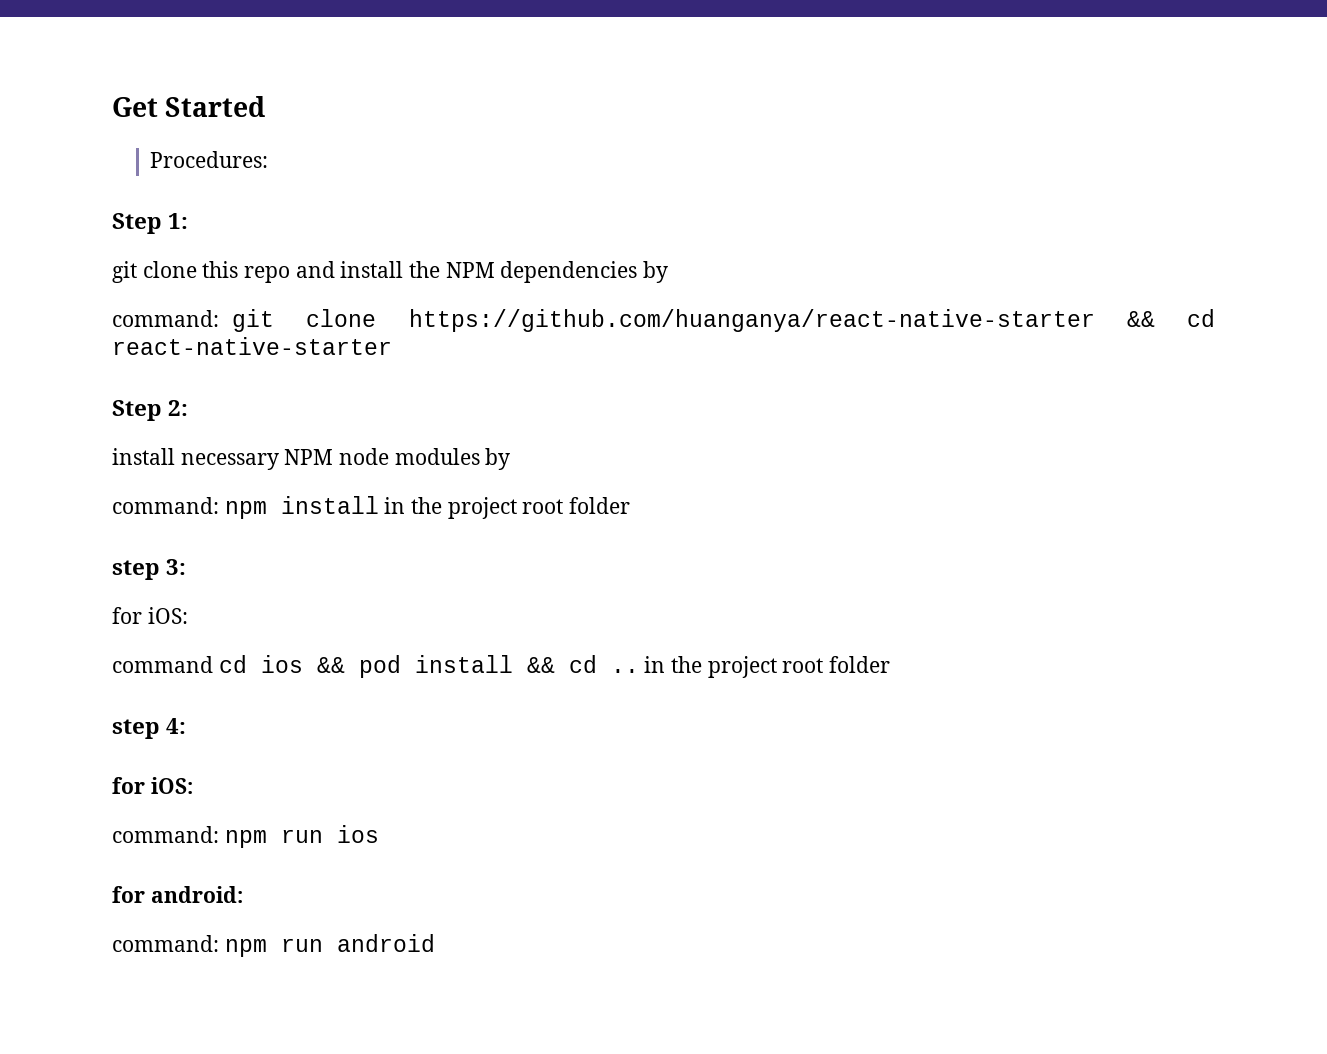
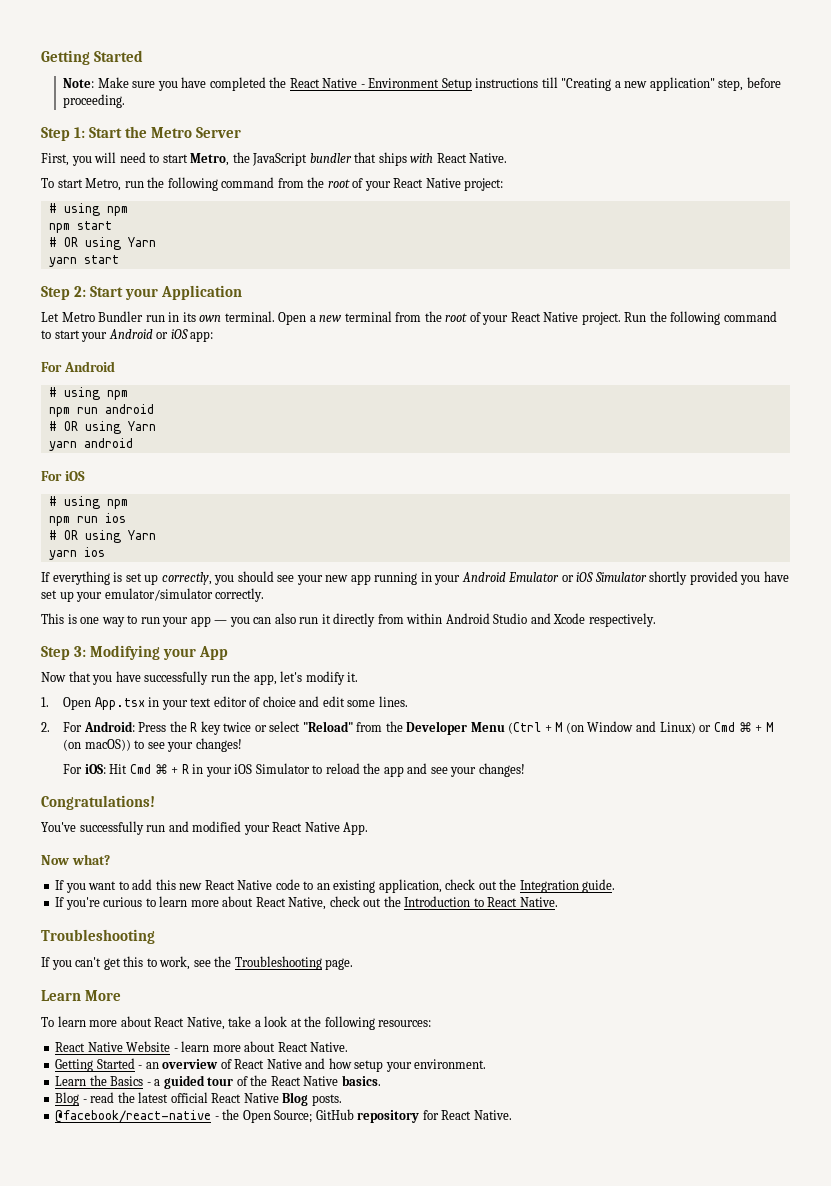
[112,97,158,117] Get -> [41,50,90,65] Getting
[150,151,269,168] [112,213,189,234] [112,261,669,283] [112,309,1215,332] [112,337,392,355] [112,400,189,421] [112,448,511,470] [112,496,631,519] [112,559,187,580] [112,607,188,624] [112,655,891,678] [112,718,187,739] [112,777,193,794] [112,825,379,848] [112,886,243,903] [112,934,435,957] Procedures: // Step 1: // git clone this repo and install the NPM dependencies by // command: git clone https://github.com/huanganya/react-native-starter && cd react-native-starter // Step 2: // install necessary NPM node modules by // command: npm install in the project root folder // step 3: // for iOS: // command cd ios && pod install && cd .. in the project root folder // step 4: // for iOS: // command: npm run ios // for android: // command: npm run android -> [63,77,782,91] [63,94,126,108] [41,126,241,141] [41,152,508,166] [41,177,504,191] [48,203,128,216] [48,221,112,233] [48,237,156,250] [48,255,119,267] [41,285,242,300] [41,311,777,325] [41,329,214,342] [41,361,115,372] [48,387,128,400] [48,404,154,417] [48,421,156,434] [48,438,133,451] [41,471,85,481] [48,496,128,509] [48,513,126,526] [48,530,156,543] [48,547,105,560] [41,571,789,585] [41,588,265,602] [41,613,656,627] [41,645,228,660] [41,671,359,685] [41,696,408,710] [41,721,773,735] [63,738,242,752] [63,763,525,777] [41,795,155,810] [41,821,369,835] [41,854,110,865] [55,879,616,893] [55,896,558,910] [41,929,155,944] [41,956,354,970] [41,990,122,1001] [41,1016,432,1030] [55,1041,349,1052] [55,1058,487,1072] [55,1075,381,1089] [55,1092,342,1106] [55,1109,512,1123] Note: Make sure you have completed the React Native - Environment Setup instructions till "Creating a new application" step, before proceeding. // Step 1: Start the Metro Server // First, you will need to start Metro, the JavaScript bundler that ships with React Native. // To start Metro, run the following command from the root of your React Native project: // # using npm // npm start // # OR using Yarn // yarn start // Step 2: Start your Application // Let Metro Bundler run in its own terminal. Open a new terminal from the root of your React Native project. Run the following command to start your Android or iOS app: // For Android // # using npm // npm run android // # OR using Yarn // yarn android // For iOS // # using npm // npm run ios // # OR using Yarn // yarn ios // If everything is set up correctly, you should see your new app running in your Android Emulator or iOS Simulator shortly provided you have set up your emulator/simulator correctly. // This is one way to run your app — you can also run it directly from within Android Studio and Xcode respectively. // Step 3: Modifying your App // Now that you have successfully run the app, let's modify it. // 1. Open App.tsx in your text editor of choice and edit some lines. // 2. For Android: Press the R key twice or select "Reload" from the Developer Menu (Ctrl + M (on Window and Linux) or Cmd ⌘ + M (on macOS)) to see your changes! // For iOS: Hit Cmd ⌘ + R in your iOS Simulator to reload the app and see your changes! // Congratulations! // You've successfully run and modified your React Native App. // Now what? // If you want to add this new React Native code to an existing application, check out the Integration guide. // If you're curious to learn more about React Native, check out the Introduction to React Native. // Troubleshooting // If you can't get this to work, see the Troubleshooting page. // Learn More // To learn more about React Native, take a look at the following resources: // React Native Website - learn more about React Native. // Getting Started - an overview of React Native and how setup your environment. // Learn the Basics - a guided tour of the React Native basics. // Blog - read the latest official React Native Blog posts. // @facebook/react-native - the Open Source; GitHub repository for React Native.

